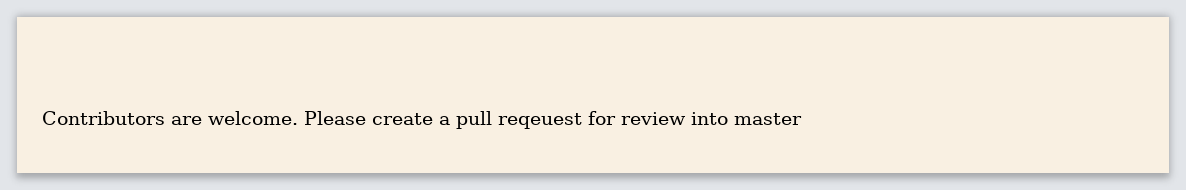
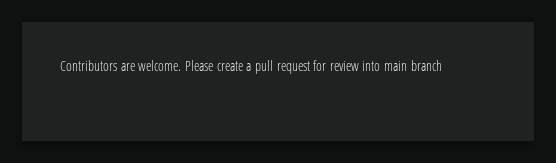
[498,113,582,129] reqeuest -> [276,61,310,74] request
[734,113,802,125] master -> [384,60,442,71] main branch

